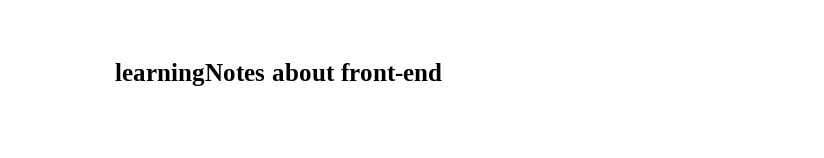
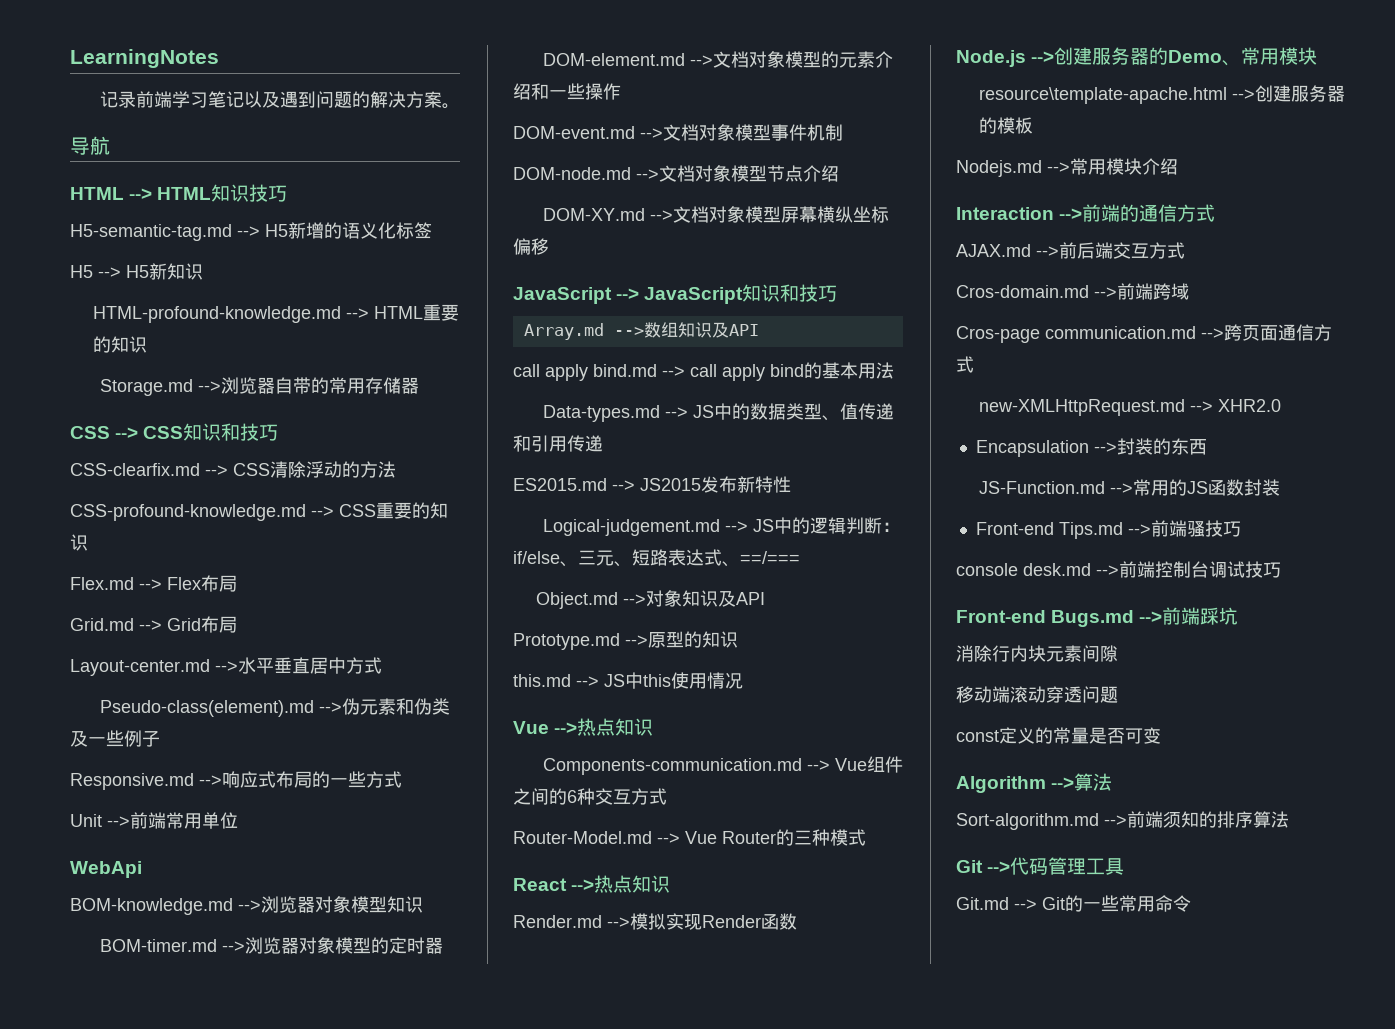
[115,63,442,86] learningNotes about front-end -> [70,49,219,68] [99,91,460,109] [70,136,110,155] [70,184,288,202] [70,222,432,241] [70,263,203,280] [93,304,460,323] [93,336,148,353] [99,377,419,396] [70,423,279,441] [70,461,396,478] [70,502,448,521] [70,534,88,551] [70,575,237,592] [70,616,237,633] [70,657,382,676] [99,698,450,717] [70,730,160,747] [70,771,402,790] [70,812,238,829] [70,861,142,878] [70,896,423,915] [99,937,443,954] [542,51,893,68] [513,83,621,100] [513,124,843,141] [513,165,839,182] [542,206,889,223] [513,238,549,255] [513,284,838,304] [523,322,759,340] [513,362,894,381] [542,403,894,422] [513,435,603,452] [513,476,791,493] [542,517,900,536] [513,549,800,567] [536,590,766,609] [513,631,738,650] [513,672,743,689] [513,718,654,736] [542,756,903,775] [513,788,667,805] [513,829,866,846] [513,875,671,893] [513,913,797,930] [956,47,1318,67] [979,85,1346,104] [979,117,1034,134] [956,158,1178,177] [956,204,1216,222] [956,242,1185,259] [956,283,1189,300] [956,324,1332,343] [956,356,974,373] [979,399,1282,416] [975,438,1207,457] [979,479,1281,496] [975,520,1241,539] [956,561,1281,578] [956,607,1239,627] [956,645,1118,662] [956,686,1118,703] [956,727,1161,744] [956,773,1113,793] [956,811,1289,830] [956,857,1125,875] [956,895,1191,912] LearningNotes // 记录前端学习笔记以及遇到问题的解决方案。 // 导航 // HTML --> HTML知识技巧 // H5-semantic-tag.md --> H5新增的语义化标签 // H5 --> H5新知识 // HTML-profound-knowledge.md --> HTML重要的知识 // Storage.md -->浏览器自带的常用存储器 // CSS --> CSS知识和技巧 // CSS-clearfix.md --> CSS清除浮动的方法 // CSS-profound-knowledge.md --> CSS重要的知识 // Flex.md --> Flex布局 // Grid.md --> Grid布局 // Layout-center.md -->水平垂直居中方式 // Pseudo-class(element).md -->伪元素和伪类及一些例子 // Responsive.md -->响应式布局的一些方式 // Unit -->前端常用单位 // WebApi // BOM-knowledge.md -->浏览器对象模型知识 // BOM-timer.md -->浏览器对象模型的定时器 // DOM-element.md -->文档对象模型的元素介绍和一些操作 // DOM-event.md -->文档对象模型事件机制 // DOM-node.md -->文档对象模型节点介绍 // DOM-XY.md -->文档对象模型屏幕横纵坐标偏移 // JavaScript --> JavaScript知识和技巧 // Array.md -->数组知识及API // call apply bind.md --> call apply bind的基本用法 // Data-types.md --> JS中的数据类型、值传递和引用传递 // ES2015.md --> JS2015发布新特性 // Logical-judgement.md --> JS中的逻辑判断：if/else、三元、短路表达式、==/=== // Object.md -->对象知识及API // Prototype.md -->原型的知识 // this.md --> JS中this使用情况 // Vue -->热点知识 // Components-communication.md --> Vue组件之间的6种交互方式 // Router-Model.md --> Vue Router的三种模式 // React -->热点知识 // Render.md -->模拟实现Render函数 // Node.js -->创建服务器的Demo、常用模块 // resource\template-apache.html -->创建服务器的模板 // Nodejs.md -->常用模块介绍 // Interaction -->前端的通信方式 // AJAX.md -->前后端交互方式 // Cros-domain.md -->前端跨域 // Cros-page communication.md -->跨页面通信方式 // new-XMLHttpRequest.md --> XHR2.0 // Encapsulation -->封装的东西 // JS-Function.md -->常用的JS函数封装 // Front-end Tips.md -->前端骚技巧 // console desk.md -->前端控制台调试技巧 // Front-end Bugs.md -->前端踩坑 // 消除行内块元素间隙 // 移动端滚动穿透问题 // const定义的常量是否可变 // Algorithm -->算法 // Sort-algorithm.md -->前端须知的排序算法 // Git -->代码管理工具 // Git.md --> Git的一些常用命令

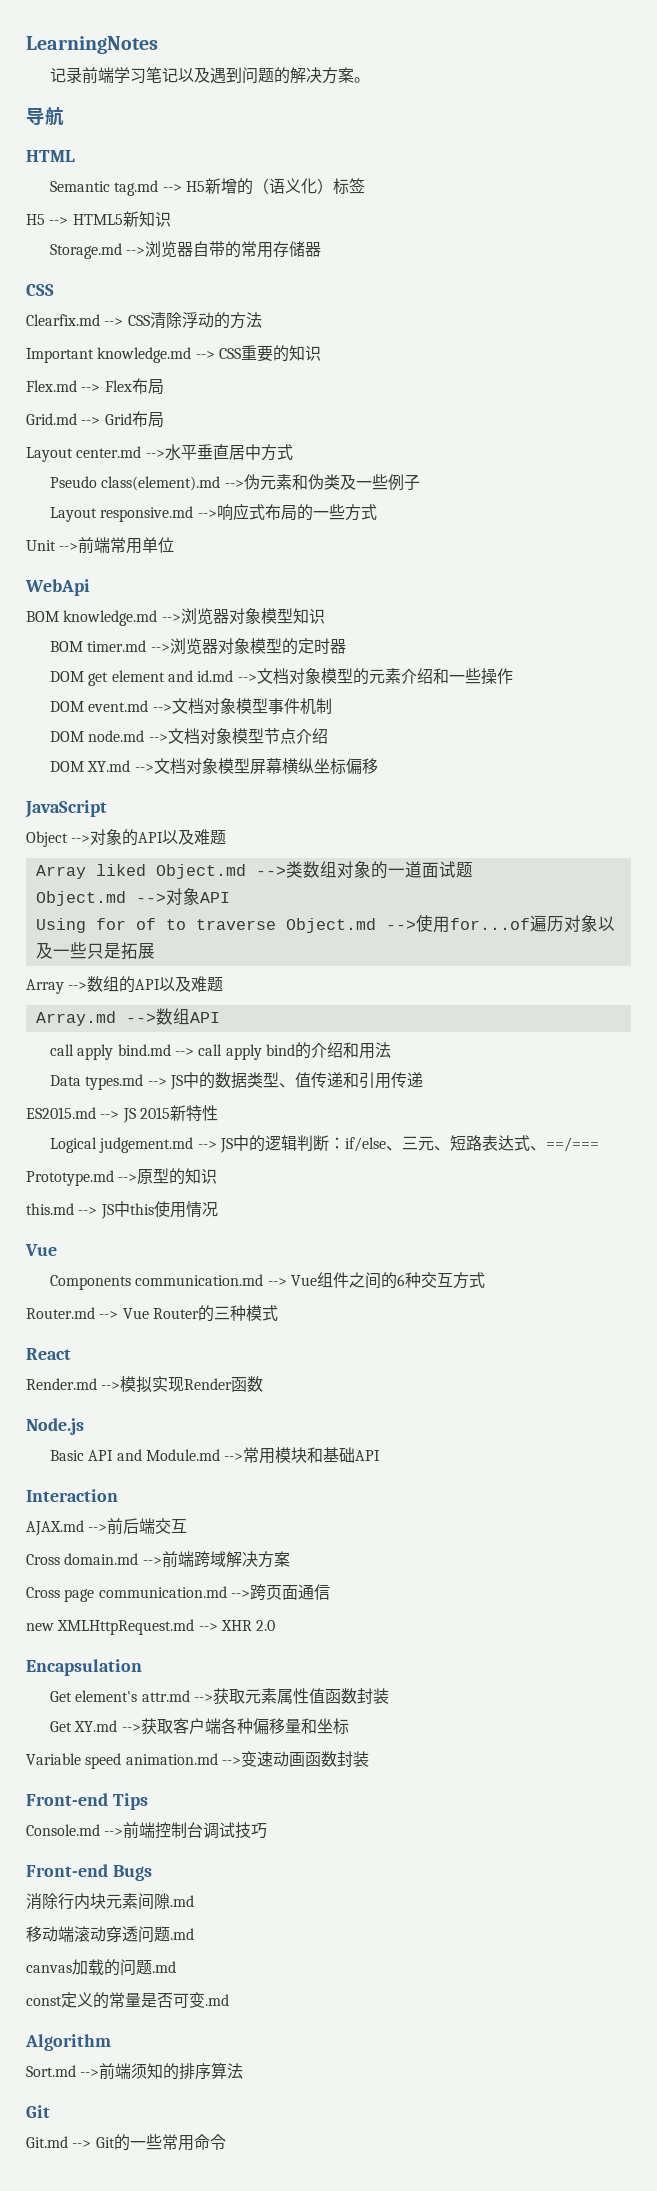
[129,184,288,202] [70,224,232,241] --> HTML知识技巧 // H5-semantic-tag.md -> [49,180,159,196] // Semantic tag.md
[342,222,396,239] 语义化 -> [252,178,333,194] （语义化）
[126,265,149,278] H5 -> [72,214,123,225] HTML5
[93,304,460,323] [93,336,148,353] // HTML-profound-knowledge.md --> HTML重要的知识 -> (171, 219) none
[115,423,279,441] [70,463,200,476] --> CSS知识和技巧 // CSS-clearfix.md -> [26,314,100,326] // Clearfix.md
[70,504,306,521] CSS-profound-knowledge.md -> [26,347,192,363] Important knowledge.md
[70,659,210,676] Layout-center.md -> [26,446,142,462] Layout center.md
[99,700,314,717] Pseudo-class(element).md -> [49,476,221,491] Pseudo class(element).md
[70,773,194,790] Responsive.md -> [49,506,194,522] Layout responsive.md
[70,898,233,915] BOM-knowledge.md -> [26,610,158,626] BOM knowledge.md
[99,939,217,952] BOM-timer.md -> [49,640,147,652] BOM timer.md
[542,53,685,66] DOM-element.md -> [49,670,234,686] DOM get element and id.md
[513,126,635,139] DOM-event.md -> [49,700,149,712] DOM event.md
[513,167,631,180] DOM-node.md -> [49,730,145,742] DOM node.md
[542,208,645,221] DOM-XY.md -> [49,760,131,772] DOM XY.md
[616,284,838,304] --> JavaScript知识和技巧 -> [26,829,227,847] [35,861,473,879] [35,888,230,906] [35,915,615,933] [35,942,155,959] [26,976,224,994] // Object -->对象的API以及难题 // Array liked Object.md -->类数组对象的一道面试题 // Object.md -->对象API // Using for of to traverse Object.md -->使用for...of遍历对象以及一些只是拓展 // Array -->数组的API以及难题
[677,322,729,338] 知识及 -> (190, 1016) none
[822,362,858,379] 基本 -> [310,1042,359,1058] 介绍和
[542,405,660,422] Data-types.md -> [49,1074,144,1090] Data types.md
[640,476,737,493] JS2015发布 -> [122,1107,170,1123] JS 2015
[542,519,720,536] Logical-judgement.md -> [49,1137,194,1153] Logical judgement.md
[536,590,766,609] // Object.md -->对象知识及API -> (599, 1144) none
[554,718,654,736] [542,758,802,775] -->热点知识 // Components-communication.md -> [49,1274,264,1290] // Components communication.md
[513,831,652,844] Router-Model.md -> [26,1307,95,1319] Router.md
[571,875,671,893] -->热点知识 -> (71, 1354) none
[1031,47,1318,66] [979,85,1346,104] [979,117,1034,134] [956,160,1042,177] -->创建服务器的Demo、常用模块 // resource\template-apache.html -->创建服务器的模板 // Nodejs.md -> [49,1449,220,1461] // Basic API and Module.md
[1142,158,1178,175] 介绍 -> [307,1447,381,1463] 和基础API
[1059,204,1216,222] -->前端的通信方式 -> (118, 1495) none
[1149,242,1185,259] [956,285,1089,298] 方式 // Cros-domain.md -> [26,1553,139,1565] // Cross domain.md
[956,326,1040,343] // Cros-page -> [225,1551,290,1568] [26,1587,95,1602] 解决方案 // Cross page
[1314,324,1332,341] [956,356,974,373] [979,399,1282,416] [975,438,1207,457] [979,479,1281,496] [975,520,1241,539] [956,563,1091,576] 方式 // new-XMLHttpRequest.md --> XHR2.0 // Encapsulation -->封装的东西 // JS-Function.md -->常用的JS函数封装 // Front-end Tips.md -->前端骚技巧 // console desk.md -> [26,1619,276,1635] [26,1659,142,1676] [49,1688,389,1705] [49,1718,349,1735] [26,1751,369,1769] [26,1793,148,1810] [26,1824,100,1836] // new XMLHttpRequest.md --> XHR 2.0 // Encapsulation // Get element's attr.md -->获取元素属性值函数封装 // Get XY.md -->获取客户端各种偏移量和坐标 // Variable speed animation.md -->变速动画函数封装 // Front-end Tips // Console.md
[1051,607,1239,627] Bugs.md -->前端踩坑 -> [112,1865,152,1881] Bugs
(1118, 653) none -> [170,1895,194,1907] .md
(1118, 694) none -> [170,1928,194,1940] [26,1959,176,1976] .md // canvas加载的问题.md
(1161, 735) none -> [205,1994,229,2006] .md
[1051,773,1113,791] [956,813,1099,830] -->算法 // Sort-algorithm.md -> [26,2065,76,2077] // Sort.md
[987,857,1125,875] -->代码管理工具 -> (50, 2111) none

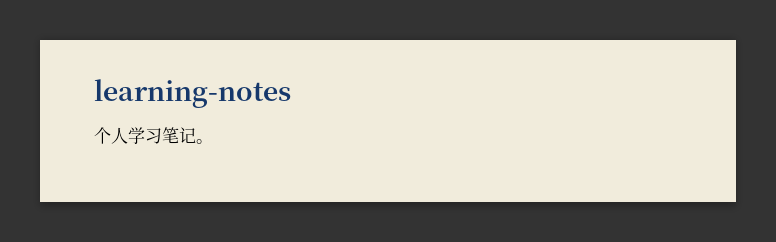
[26,36,158,54] [49,67,370,84] [26,107,64,126] [26,150,75,162] [49,178,365,196] [26,211,171,227] [49,241,322,259] [26,284,54,296] [26,312,262,329] [26,345,321,363] [26,378,164,395] [26,411,164,428] [26,444,293,462] [49,474,420,491] [49,503,377,522] [26,537,175,554] [25,579,90,596] [26,608,325,626] [49,638,346,655] [49,668,513,686] [49,698,332,715] [49,728,328,744] [49,758,378,775] [25,800,107,818] [26,829,227,847] [35,861,473,879] [35,888,230,906] [35,915,615,933] [35,942,155,959] [26,976,224,994] [35,1008,220,1026] [49,1042,391,1060] [49,1072,423,1090] [26,1105,218,1123] [49,1135,599,1153] [26,1168,218,1186] [26,1201,218,1219] [25,1244,57,1256] [49,1272,485,1290] [26,1305,278,1322] [26,1348,71,1360] [26,1376,264,1393] [26,1418,84,1435] [49,1447,381,1464] [26,1489,118,1502] [26,1518,188,1536] [26,1551,290,1568] [26,1584,330,1602] [26,1619,276,1635] [26,1659,142,1676] [49,1688,389,1705] [49,1718,349,1735] [26,1751,369,1769] [26,1793,148,1810] [26,1822,268,1839] [26,1864,152,1881] [26,1893,194,1910] [26,1926,194,1943] [26,1959,176,1976] [26,1992,229,2009] [25,2034,111,2051] [26,2062,244,2080] [26,2105,50,2118] [26,2134,226,2151] LearningNotes // 记录前端学习笔记以及遇到问题的解决方案。 // 导航 // HTML // Semantic tag.md --> H5新增的（语义化）标签 // H5 --> HTML5新知识 // Storage.md -->浏览器自带的常用存储器 // CSS // Clearfix.md --> CSS清除浮动的方法 // Important knowledge.md --> CSS重要的知识 // Flex.md --> Flex布局 // Grid.md --> Grid布局 // Layout center.md -->水平垂直居中方式 // Pseudo class(element).md -->伪元素和伪类及一些例子 // Layout responsive.md -->响应式布局的一些方式 // Unit -->前端常用单位 // WebApi // BOM knowledge.md -->浏览器对象模型知识 // BOM timer.md -->浏览器对象模型的定时器 // DOM get element and id.md -->文档对象模型的元素介绍和一些操作 // DOM event.md -->文档对象模型事件机制 // DOM node.md -->文档对象模型节点介绍 // DOM XY.md -->文档对象模型屏幕横纵坐标偏移 // JavaScript // Object -->对象的API以及难题 // Array liked Object.md -->类数组对象的一道面试题 // Object.md -->对象API // Using for of to traverse Object.md -->使用for...of遍历对象以及一些只是拓展 // Array -->数组的API以及难题 // Array.md -->数组API // call apply bind.md --> call apply bind的介绍和用法 // Data types.md --> JS中的数据类型、值传递和引用传递 // ES2015.md --> JS 2015新特性 // Logical judgement.md --> JS中的逻辑判断：if/else、三元、短路表达式、==/=== // Prototype.md -->原型的知识 // this.md --> JS中this使用情况 // Vue // Components communication.md --> Vue组件之间的6种交互方式 // Router.md --> Vue Router的三种模式 // React // Render.md -->模拟实现Render函数 // Node.js // Basic API and Module.md -->常用模块和基础API // Interaction // AJAX.md -->前后端交互 // Cross domain.md -->前端跨域解决方案 // Cross page communication.md -->跨页面通信 // new XMLHttpRequest.md --> XHR 2.0 // Encapsulation // Get element's attr.md -->获取元素属性值函数封装 // Get XY.md -->获取客户端各种偏移量和坐标 // Variable speed animation.md -->变速动画函数封装 // Front-end Tips // Console.md -->前端控制台调试技巧 // Front-end Bugs // 消除行内块元素间隙.md // 移动端滚动穿透问题.md // canvas加载的问题.md // const定义的常量是否可变.md // Algorithm // Sort.md -->前端须知的排序算法 // Git // Git.md --> Git的一些常用命令 -> [94,79,291,108] [94,127,213,144] learning-notes // 个人学习笔记。

